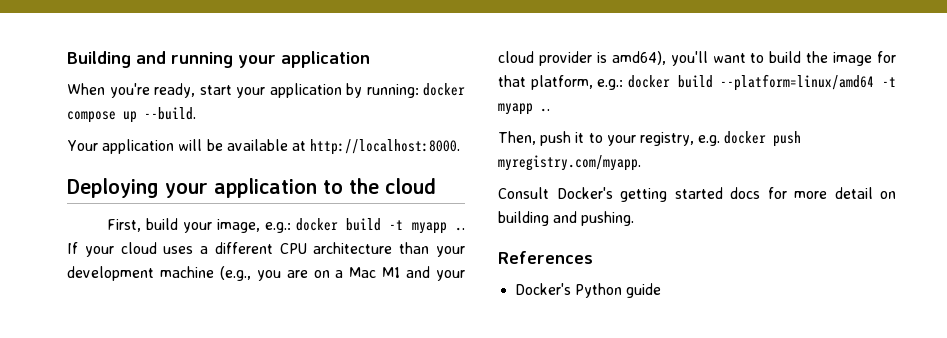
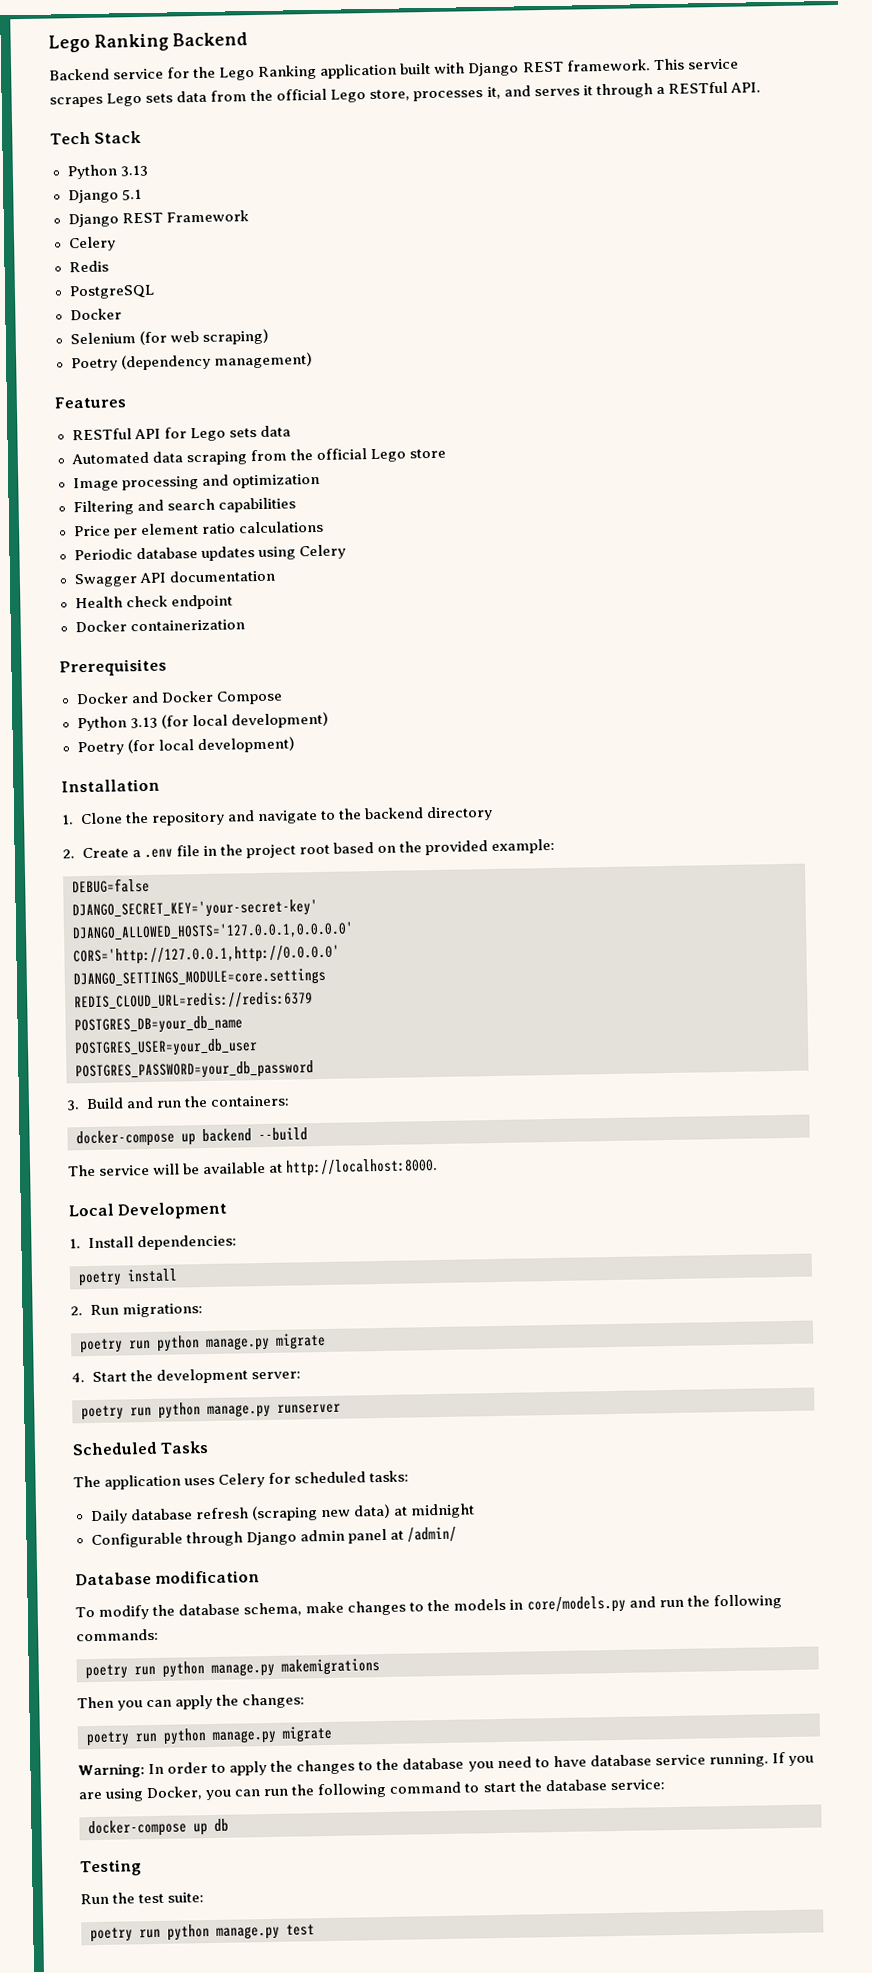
[67,51,370,68] [67,83,465,98] [67,107,196,123] [67,139,175,154] Building and running your application // When you're ready, start your application by running: docker compose up --build. // Your application -> [48,32,249,53] [49,58,739,81] [49,81,761,108] [50,130,143,145] [66,164,148,180] [67,188,142,204] [67,210,249,228] [67,236,116,252] [68,260,109,273] [68,284,155,300] [69,308,122,321] [69,328,269,346] [70,352,313,372] [54,396,126,409] [71,425,291,442] [70,448,446,466] [72,473,320,492] [72,497,296,516] [72,520,324,539] [73,544,346,562] [73,569,275,588] [74,594,233,610] [74,619,245,633] [59,658,167,677] [75,690,283,705] [76,711,329,732] [76,736,295,756] [61,778,160,793] [61,806,493,826] [62,838,556,859] [72,877,150,894] [72,899,318,920] [72,921,354,942] [73,944,340,966] [73,967,326,989] [74,991,313,1011] [74,1015,243,1035] [74,1038,258,1058] [75,1060,314,1081] [66,1095,290,1111] [76,1127,308,1148] [68,1164,151,1177] Lego Ranking Backend // Backend service for the Lego Ranking application built with Django REST framework. This service scrapes Lego sets data from the official Lego store, processes it, and serves it through a RESTful API. // Tech Stack // Python 3.13 // Django 5.1 // Django REST Framework // Celery // Redis // PostgreSQL // Docker // Selenium (for web scraping) // Poetry (dependency management) // Features // RESTful API for Lego sets data // Automated data scraping from the official Lego store // Image processing and optimization // Filtering and search capabilities // Price per element ratio calculations // Periodic database updates using Celery // Swagger API documentation // Health check endpoint // Docker containerization // Prerequisites // Docker and Docker Compose // Python 3.13 (for local development) // Poetry (for local development) // Installation // 1. Clone the repository and navigate to the backend directory // 2. Create a .env file in the project root based on the provided example: // DEBUG=false // DJANGO_SECRET_KEY='your-secret-key' // DJANGO_ALLOWED_HOSTS='127.0.0.1,0.0.0.0' // CORS='http://127.0.0.1,http://0.0.0.0' // DJANGO_SETTINGS_MODULE=core.settings // REDIS_CLOUD_URL=redis://redis:6379 // POSTGRES_DB=your_db_name // POSTGRES_USER=your_db_user // POSTGRES_PASSWORD=your_db_password // 3. Build and run the containers: // docker-compose up backend --build // The service
[67,178,436,198] [106,218,465,234] [67,242,465,257] [67,266,465,281] [498,51,896,66] [498,74,896,91] [498,103,550,115] [498,131,802,147] [498,155,641,171] [498,187,896,202] [498,211,635,226] [498,251,593,264] [515,283,662,298] Deploying your application to the cloud // First, build your image, e.g.: docker build -t myapp .. If your cloud uses a different CPU architecture than your development machine (e.g., you are on a Mac M1 and your cloud provider is amd64), you'll want to build the image for that platform, e.g.: docker build --platform=linux/amd64 -t myapp .. // Then, push it to your registry, e.g. docker push myregistry.com/myapp. // Consult Docker's getting started docs for more detail on building and pushing. // References // Docker's Python guide -> [68,1201,228,1220] [69,1234,237,1251] [78,1268,178,1287] [70,1303,203,1318] [80,1332,326,1354] [71,1368,301,1384] [81,1402,341,1421] [72,1440,210,1456] [73,1470,410,1490] [89,1503,475,1525] [90,1526,457,1549] [75,1570,261,1586] [75,1594,782,1620] [76,1628,159,1642] [85,1658,380,1680] [77,1693,306,1711] [86,1725,333,1747] [78,1752,814,1779] [78,1779,665,1802] [88,1818,229,1838] [80,1859,142,1877] [80,1892,205,1905] [90,1924,315,1943] Local Development // 1. Install dependencies: // poetry install // 2. Run migrations: // poetry run python manage.py migrate // 4. Start the development server: // poetry run python manage.py runserver // Scheduled Tasks // The application uses Celery for scheduled tasks: // Daily database refresh (scraping new data) at midnight // Configurable through Django admin panel at /admin/ // Database modification // To modify the database schema, make changes to the models in core/models.py and run the following commands: // poetry run python manage.py makemigrations // Then you can apply the changes: // poetry run python manage.py migrate // Warning: In order to apply the changes to the database you need to have database service running. If you are using Docker, you can run the following command to start the database service: // docker-compose up db // Testing // Run the test suite: // poetry run python manage.py test

